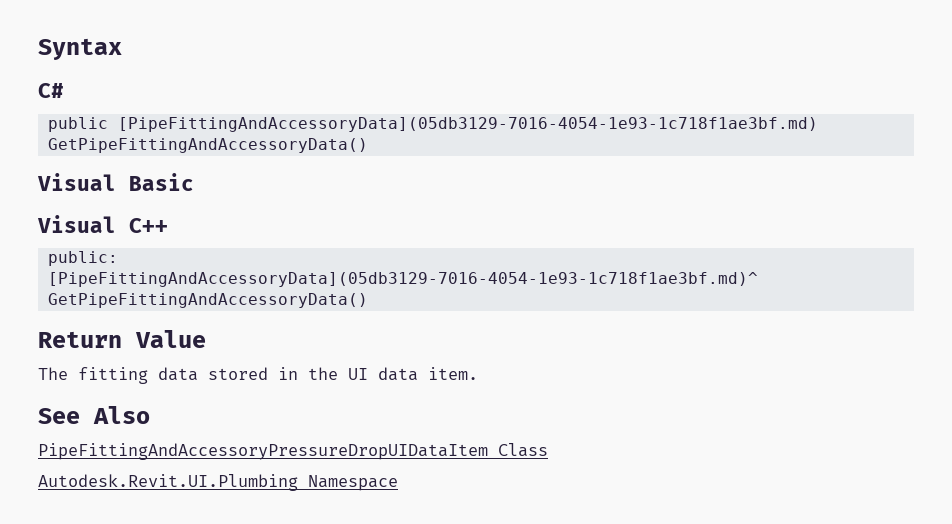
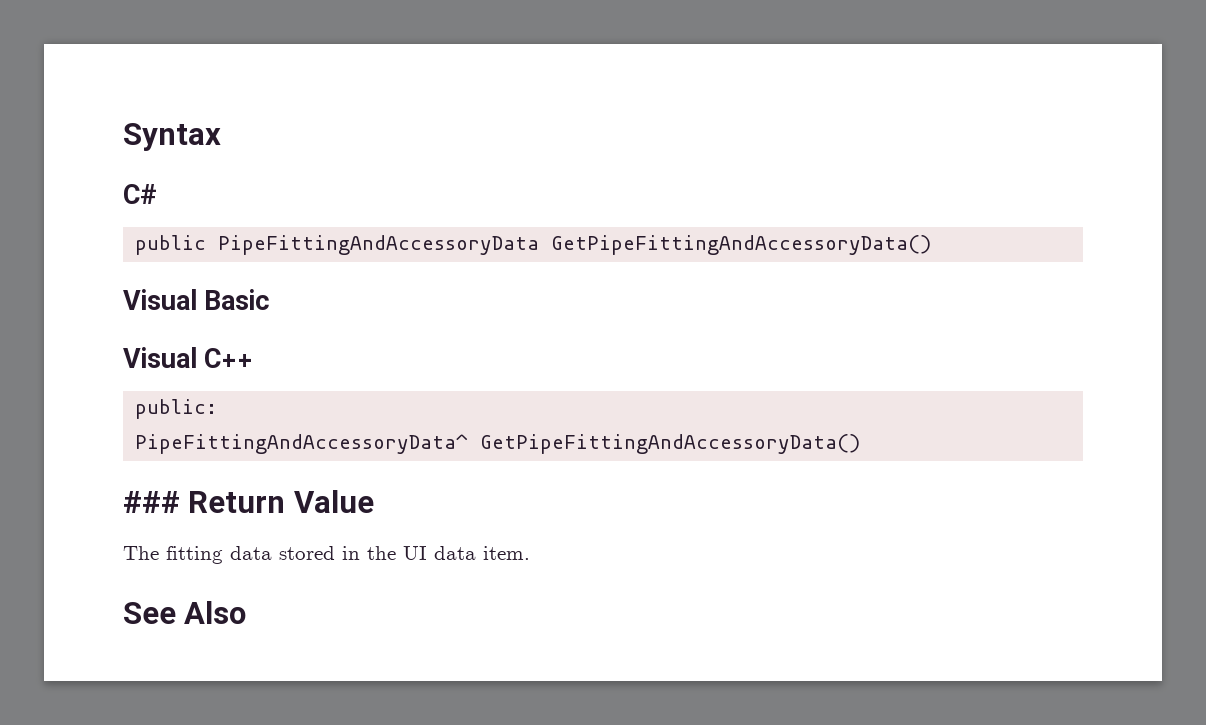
[117,117,818,132] [PipeFittingAndAccessoryData](05db3129-7016-4054-1e93-1c718f1ae3bf.md) -> [218,235,540,255] PipeFittingAndAccessoryData
[47,272,758,287] [47,293,368,308] [PipeFittingAndAccessoryData](05db3129-7016-4054-1e93-1c718f1ae3bf.md)^ GetPipeFittingAndAccessoryData() // -> [135,434,861,454] [123,491,180,513] PipeFittingAndAccessoryData^ GetPipeFittingAndAccessoryData() // ###
[38,443,548,460] [38,474,398,491] // PipeFittingAndAccessoryPressureDropUIDataItem Class // Autodesk.Revit.UI.Plumbing Namespace -> (247, 612) none

